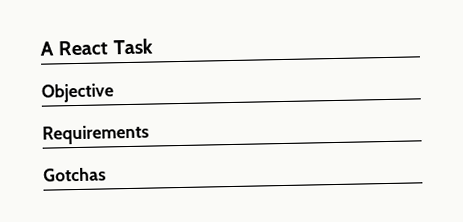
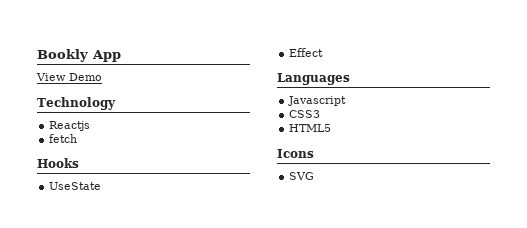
[40,38,153,56] [41,83,114,103] [42,124,149,145] [43,167,106,182] A React Task // Objective // Requirements // Gotchas -> [37,49,121,62] [36,73,102,81] [37,97,116,110] [49,121,91,131] [49,134,78,143] [37,158,79,168] [49,182,102,190] [289,48,324,57] [277,73,350,85] [288,96,347,106] [289,110,321,118] [289,124,332,132] [277,149,314,158] [289,172,315,180] Bookly App // View Demo // Technology // Reactjs // fetch // Hooks // UseState // Effect // Languages // Javascript // CSS3 // HTML5 // Icons // SVG

